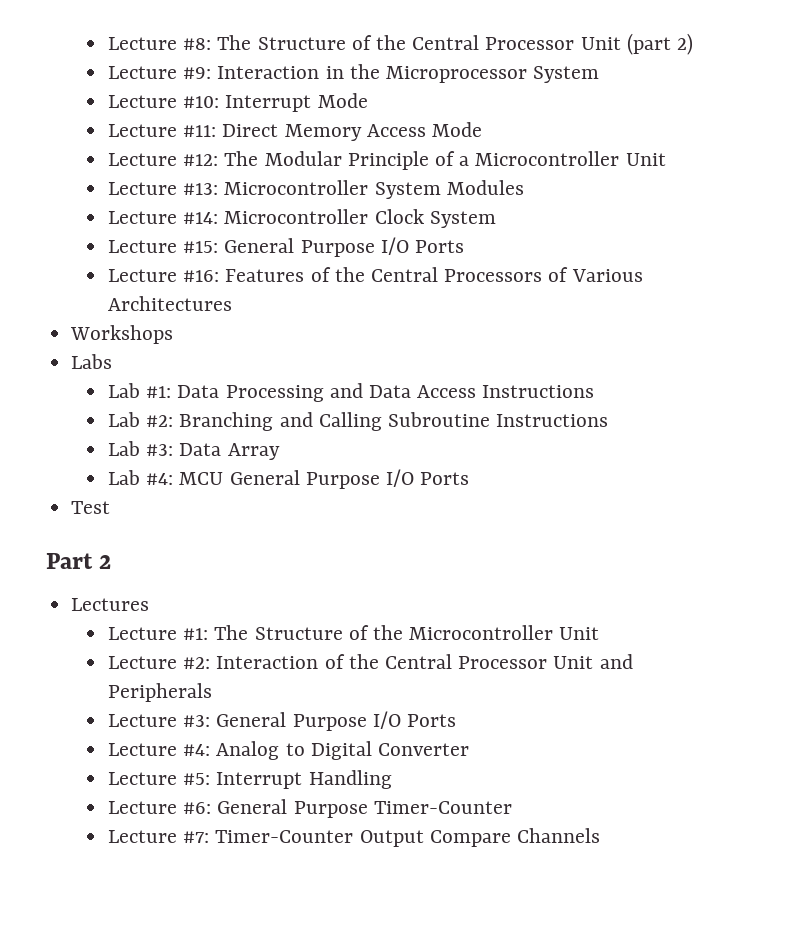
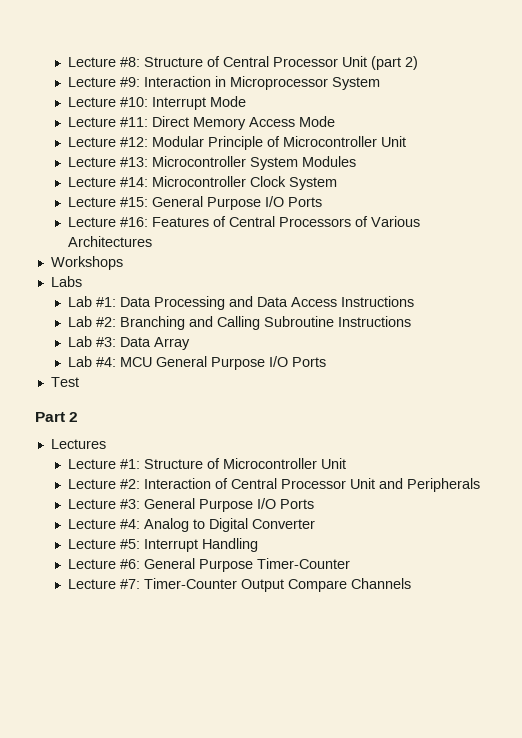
[217,35,407,50] The Structure of the -> [143,56,220,67] Structure of
[349,64,380,79] the -> (226, 81) none
[224,151,259,166] The -> (148, 142) none
[459,156,470,166] a -> (280, 141) none
[334,267,365,282] the -> (226, 221) none
[214,625,404,640] The Structure of the -> [143,458,220,469] Structure of
[348,654,379,669] the -> (228, 483) none

